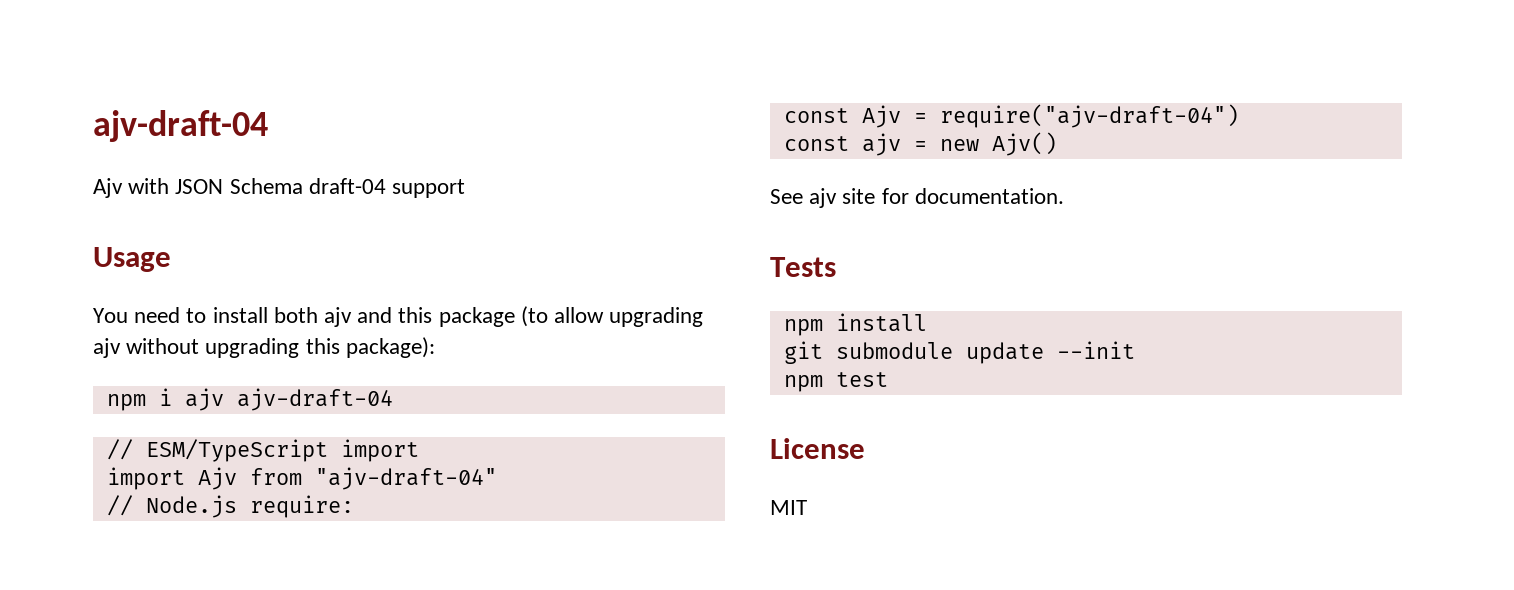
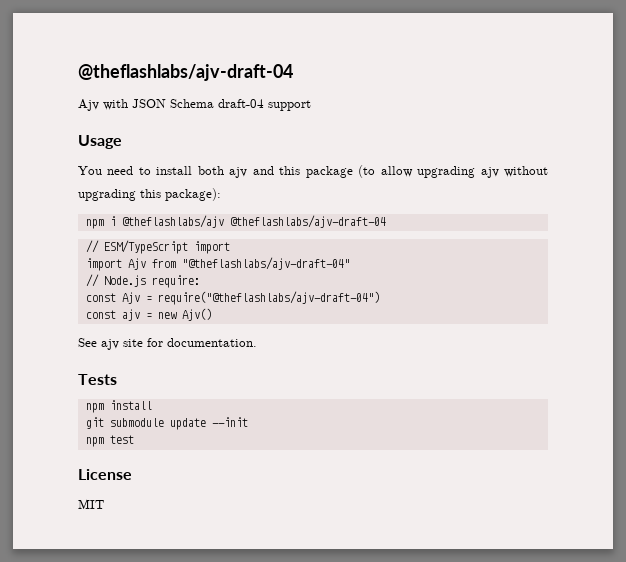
[93,110,268,142] ajv-draft-04 -> [78,64,293,81] @theflashlabs/ajv-draft-04
[184,388,393,411] ajv ajv-draft-04 -> [121,215,386,228] @theflashlabs/ajv @theflashlabs/ajv-draft-04
[314,467,497,490] "ajv-draft-04" -> [181,257,350,270] "@theflashlabs/ajv-draft-04"
[939,104,1239,128] require("ajv-draft-04") -> [157,291,380,305] require("@theflashlabs/ajv-draft-04")

